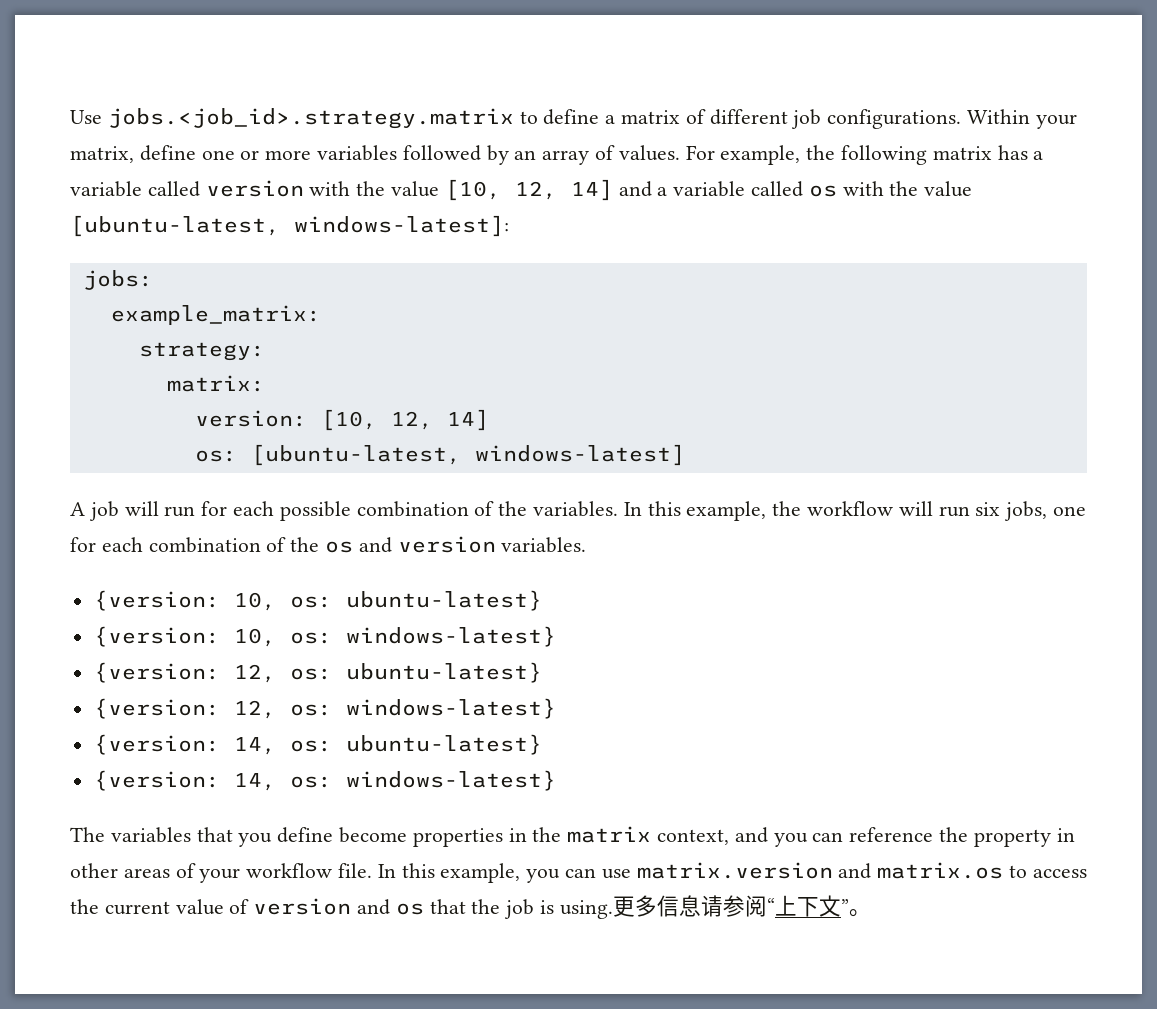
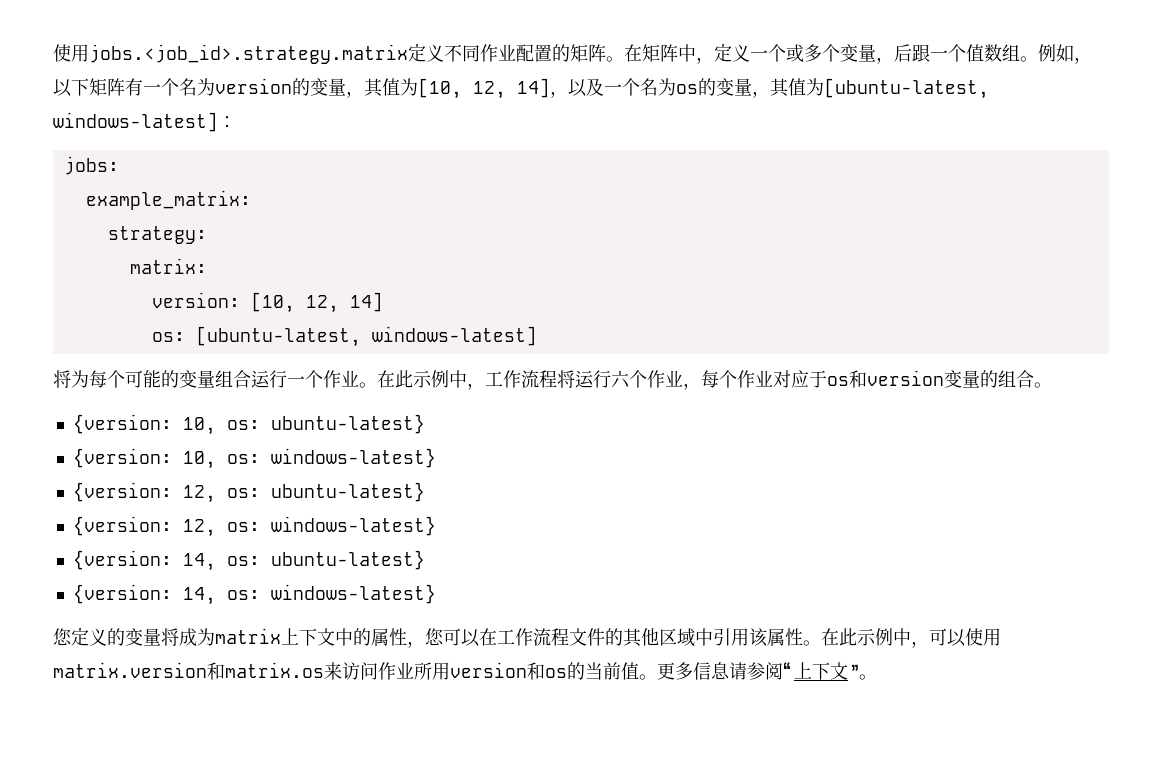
[70,108,1077,129] [70,145,1044,165] [70,179,973,201] [70,215,509,237] Use jobs.<job_id>.strategy.matrix to define a matrix of different job configurations. Within your matrix, define one or more variables followed by an array of values. For example, the following matrix has a variable called version with the value [10, 12, 14] and a variable called os with the value [ubuntu-latest, windows-latest]: -> [53,43,1092,64] [53,78,989,99] [53,112,236,132] 使用jobs.<job_id>.strategy.matrix定义不同作业配置的矩阵。在矩阵中，定义一个或多个变量，后跟一个值数组。例如，以下矩阵有一个名为version的变量，其值为[10, 12, 14]，以及一个名为os的变量，其值为[ubuntu-latest, windows-latest]：
[70,501,1087,521] [70,536,587,553] A job will run for each possible combination of the variables. In this example, the workflow will run six jobs, one for each combination of the os and version variables. -> [53,370,1052,390] 将为每个可能的变量组合运行一个作业。在此示例中，工作流程将运行六个作业，每个作业对应于os和version变量的组合。
[70,826,1075,847] [70,862,1087,883] [70,898,613,919] The variables that you define become properties in the matrix context, and you can reference the property in other areas of your workflow file. In this example, you can use matrix.version and matrix.os to access the current value of version and os that the job is using. -> [53,627,1001,648] [53,662,657,680] 您定义的变量将成为matrix上下文中的属性，您可以在工作流程文件的其他区域中引用该属性。在此示例中，可以使用matrix.version和matrix.os来访问作业所用version和os的当前值。

